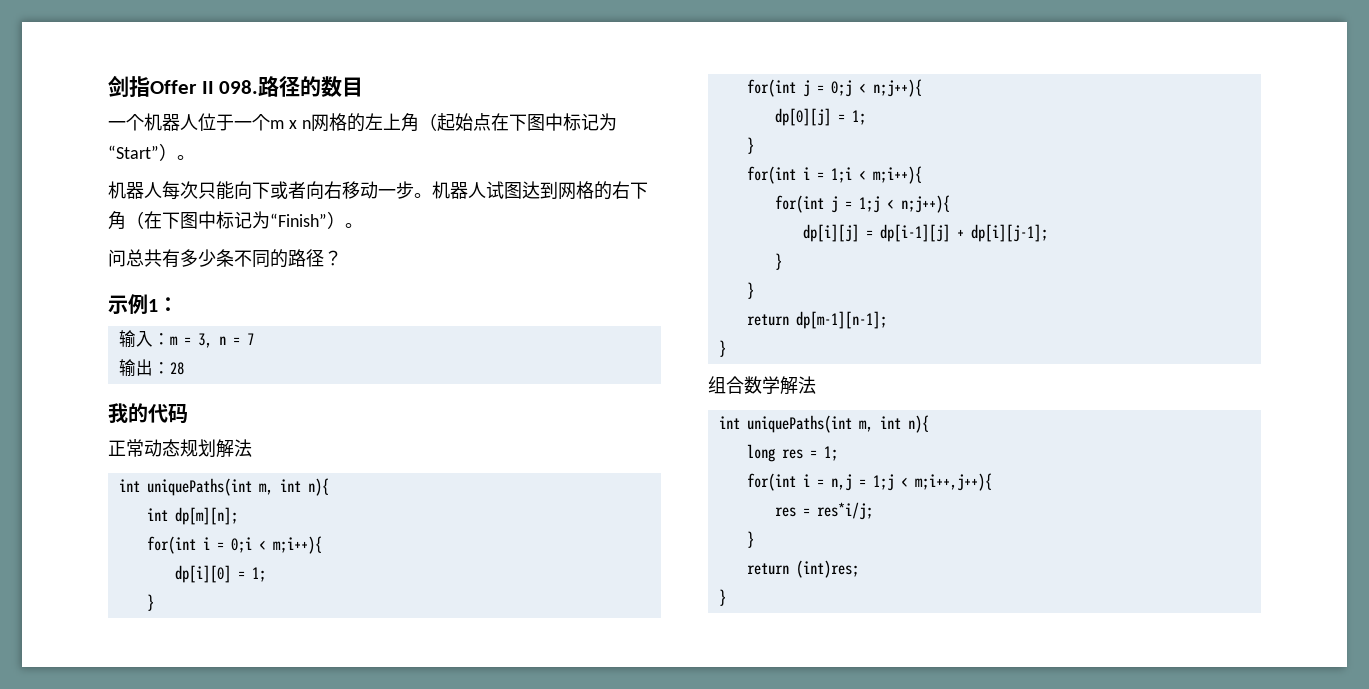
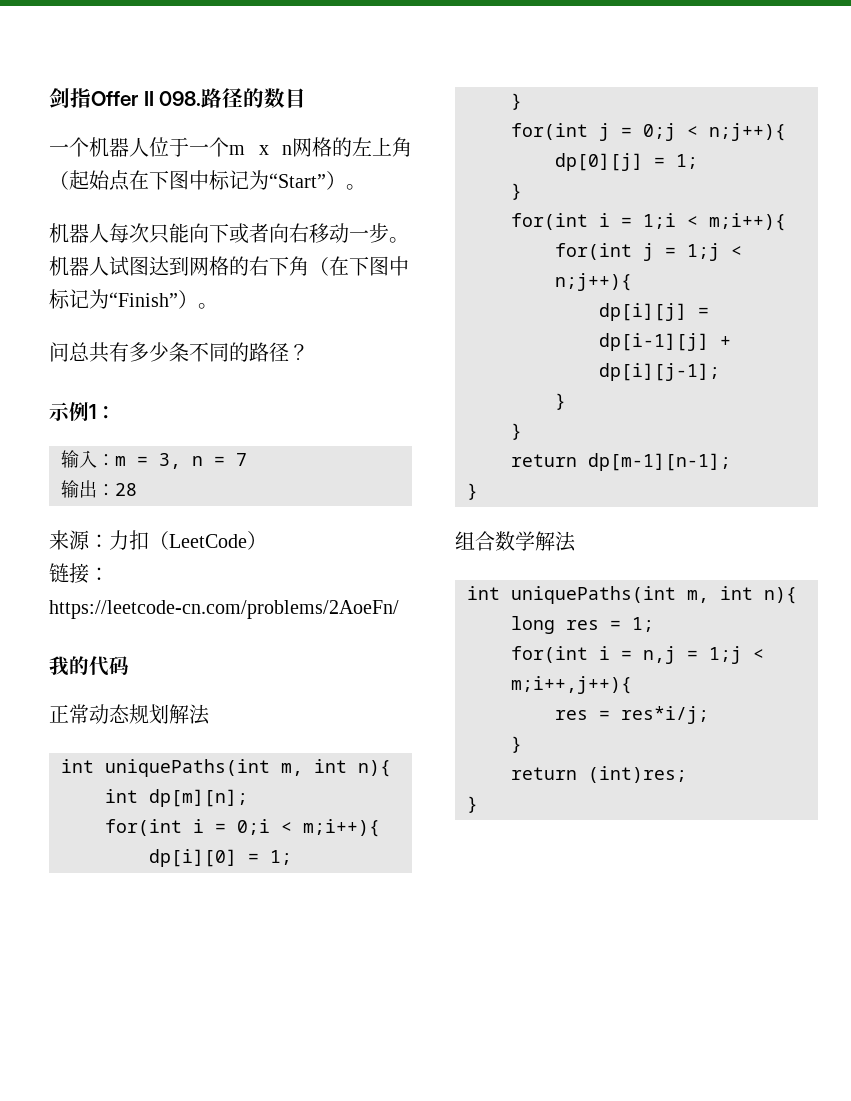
(184, 368) none -> [49,530,267,550] [49,563,109,584] [49,600,399,619] // 来源：力扣（LeetCode） // 链接：https://leetcode-cn.com/problems/2AoeFn/

